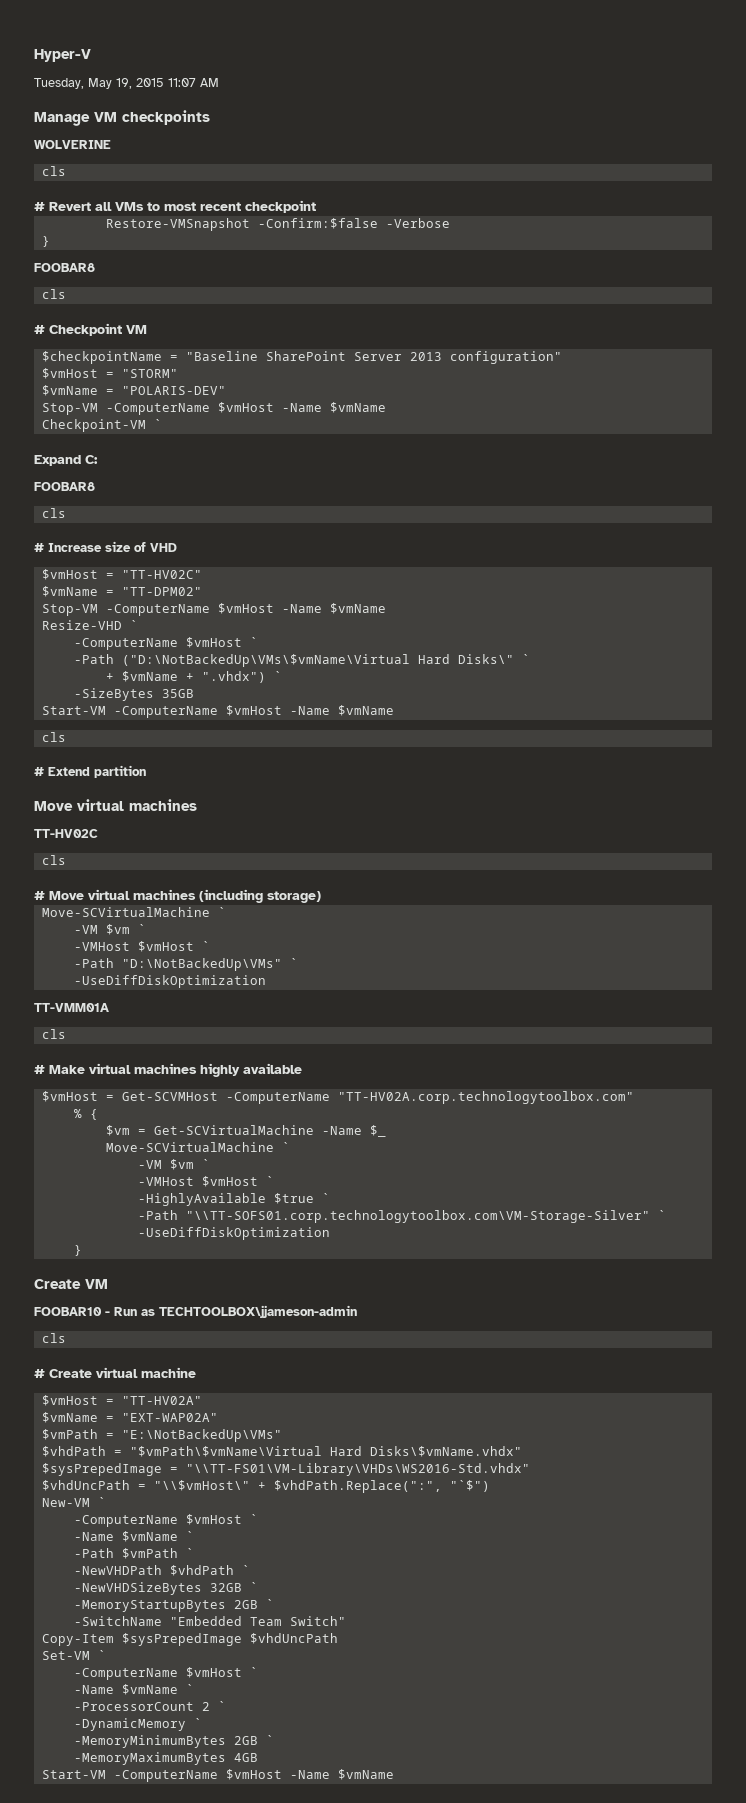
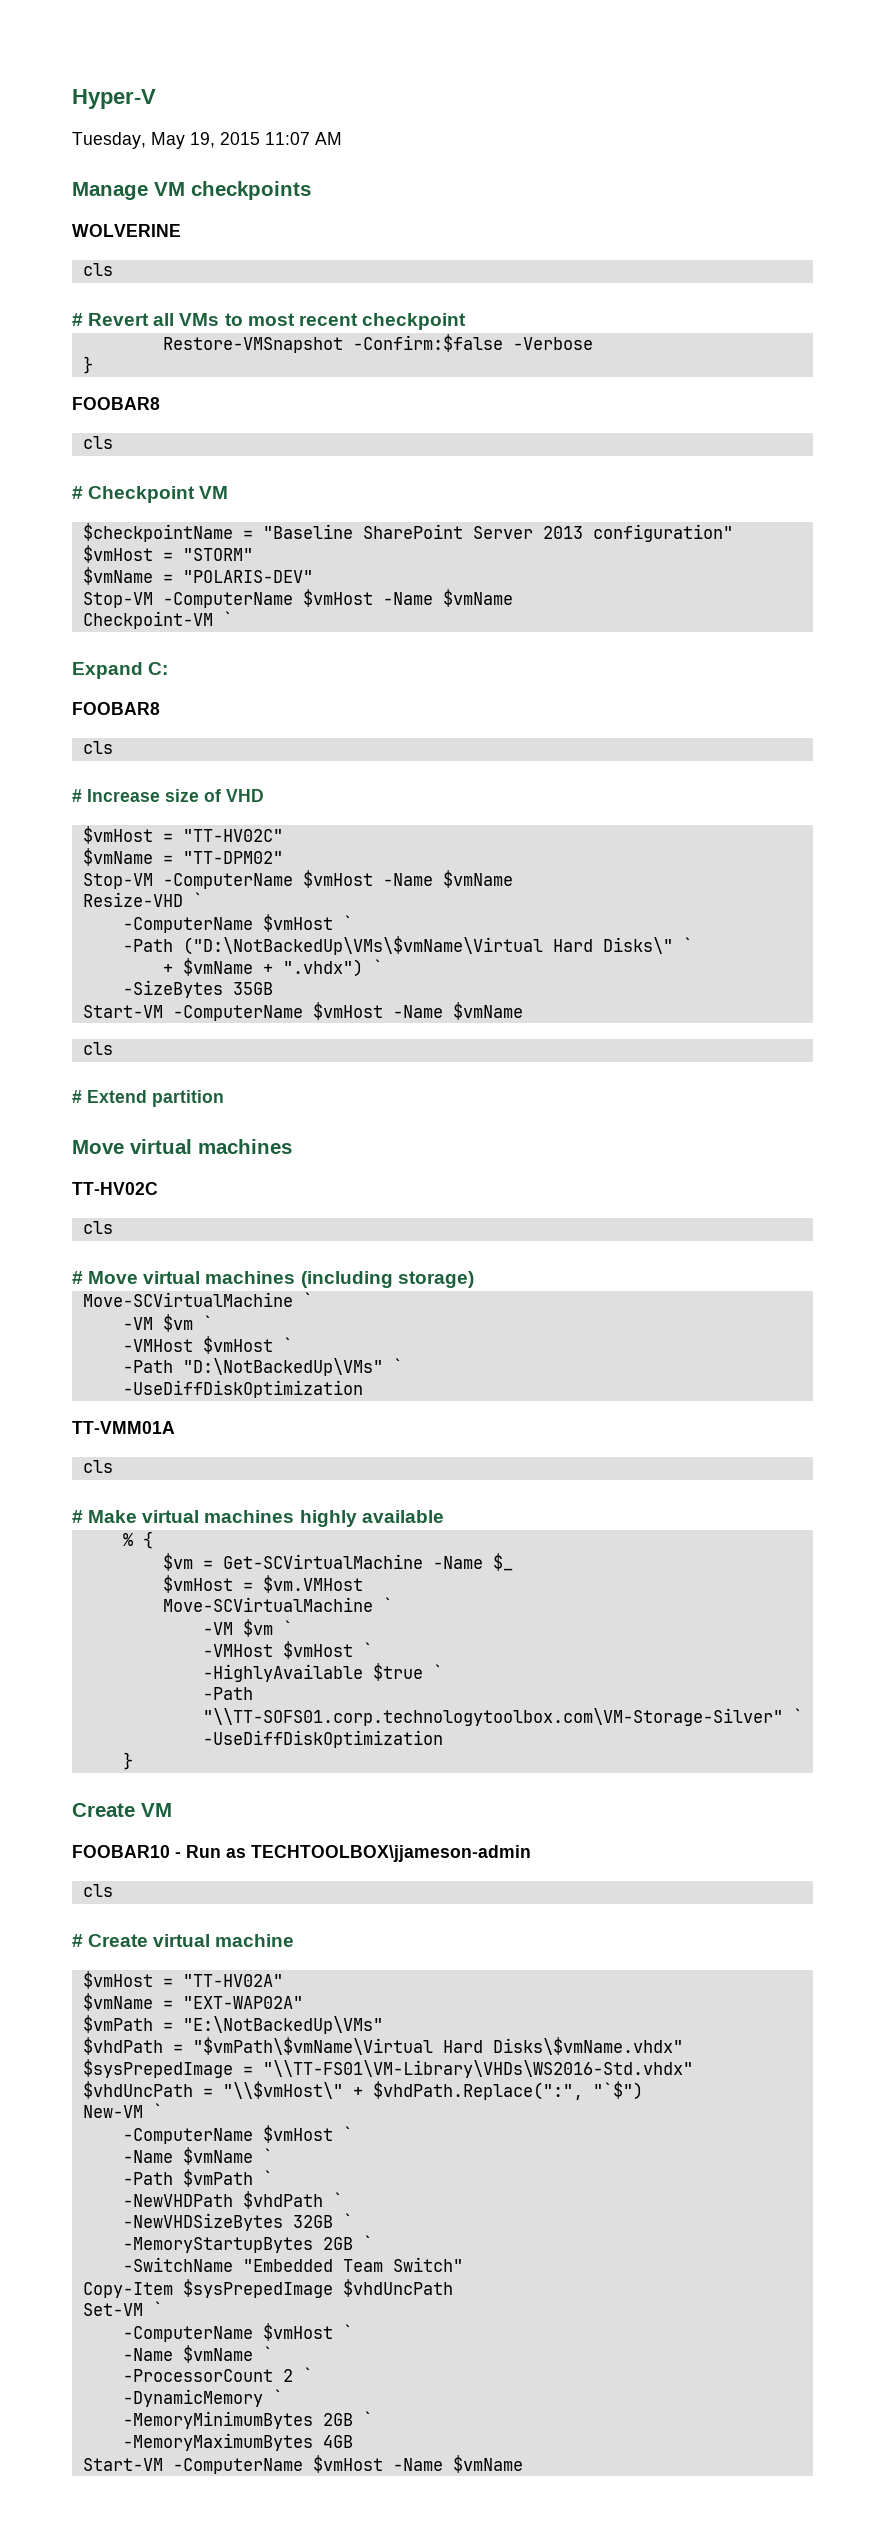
[41,1091,634,1104] // $vmHost = Get-SCVMHost -ComputerName "TT-HV02A.corp.technologytoolbox.com" -> (444, 1516) none
(386, 1131) none -> [162,1575,363,1593] // $vmHost = $vm.VMHost

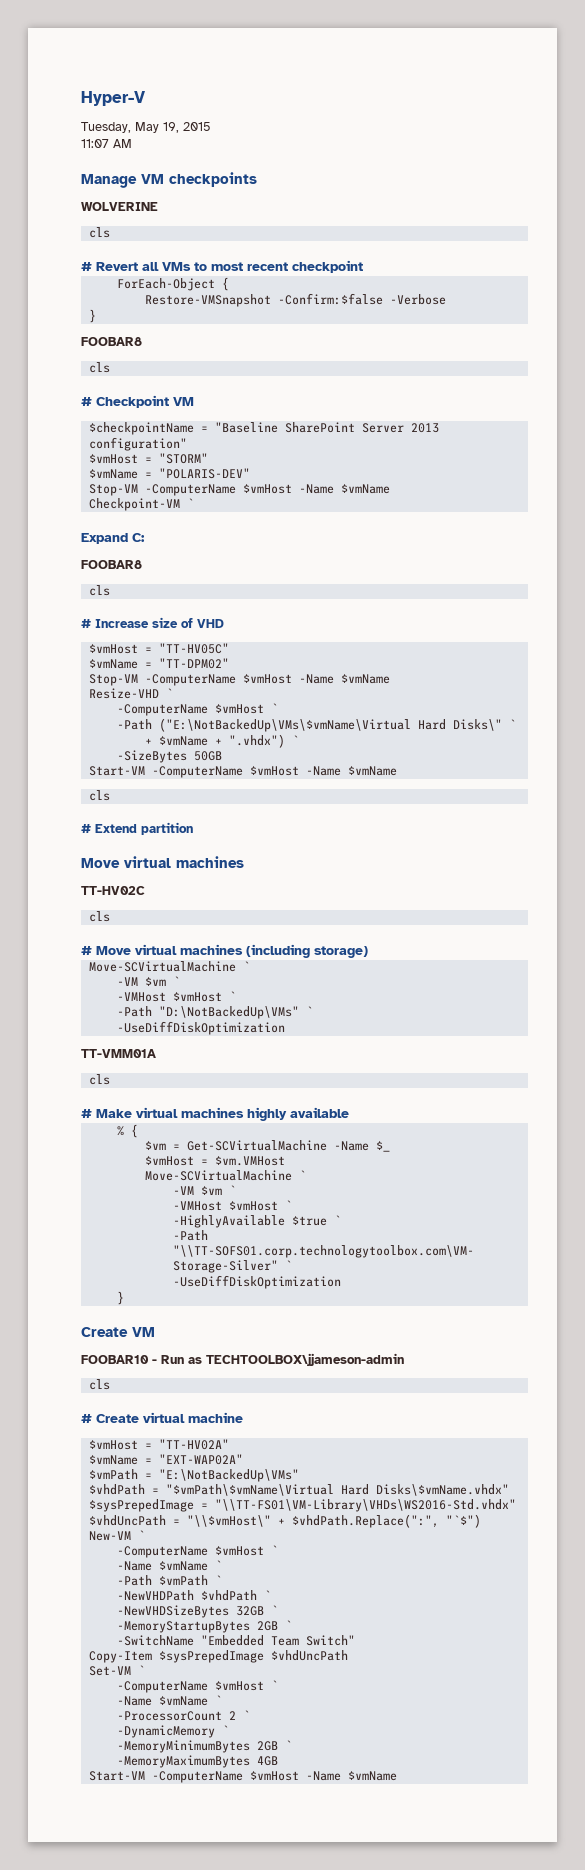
(260, 138) none -> (211, 126) //
(466, 321) none -> [116,277,229,291] // ForEach-Object {
[182,829,283,842] "TT-HV02C" -> [158,643,229,654] "TT-HV05C"
[182,936,543,955] ("D:\NotBackedUp\VMs\$vmName\Virtual -> [158,718,411,732] ("E:\NotBackedUp\VMs\$vmName\Virtual
[232,982,273,995] 35GB -> [193,751,222,761] 50GB

